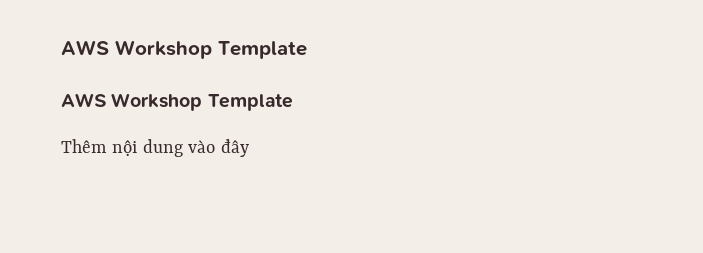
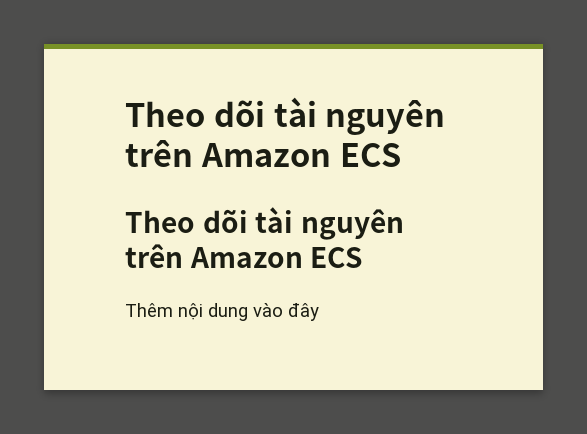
[61,40,307,59] [61,93,293,111] AWS Workshop Template // AWS Workshop Template -> [125,97,446,135] [125,140,401,167] [125,207,404,240] [125,244,363,268] Theo dõi tài nguyên trên Amazon ECS // Theo dõi tài nguyên trên Amazon ECS

